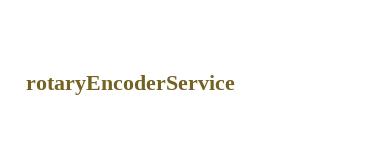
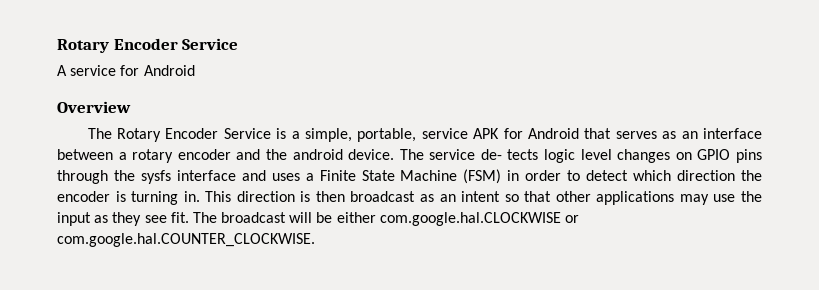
[26,75,235,95] rotaryEncoderService -> [57,38,239,53] [57,65,195,76] [57,101,131,113] [87,128,762,142] [57,149,763,163] [57,169,763,184] [57,191,762,205] [57,212,580,226] [57,233,315,247] Rotary Encoder Service // A service for Android // Overview // The Rotary Encoder Service is a simple, portable, service APK for Android that serves as an interface between a rotary encoder and the android device. The service de- tects logic level changes on GPIO pins through the sysfs interface and uses a Finite State Machine (FSM) in order to detect which direction the encoder is turning in. This direction is then broadcast as an intent so that other applications may use the input as they see fit. The broadcast will be either com.google.hal.CLOCKWISE or com.google.hal.COUNTER_CLOCKWISE.

